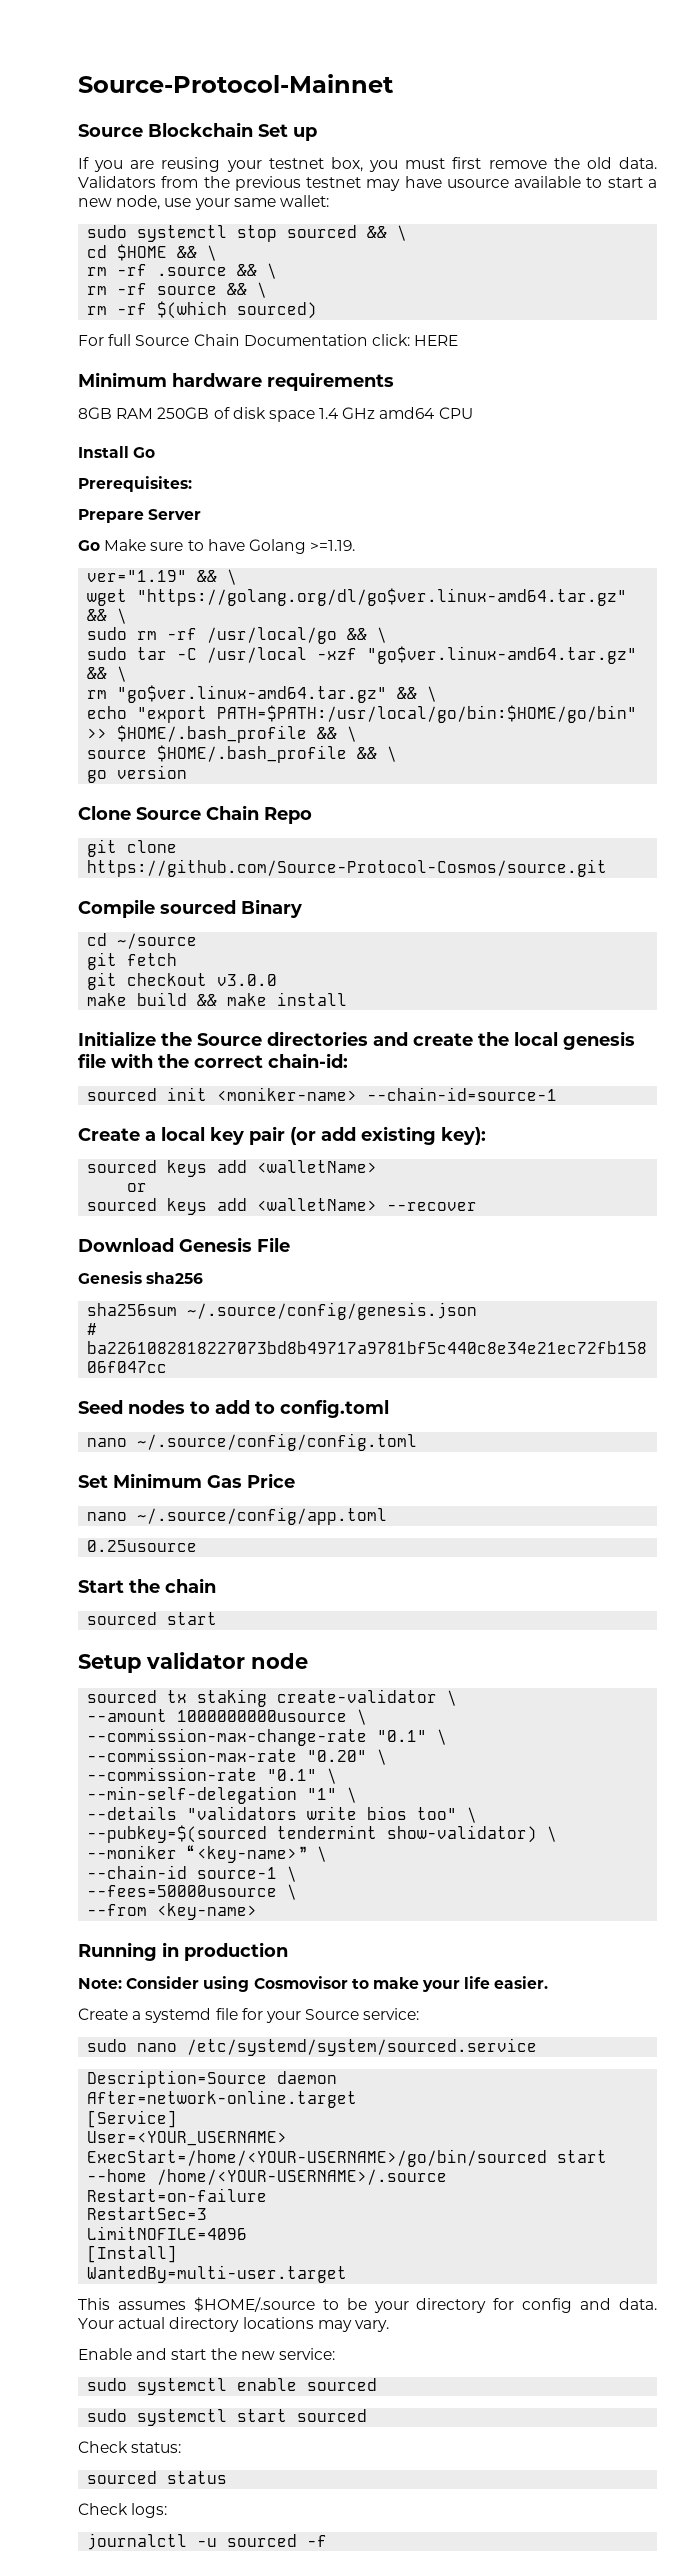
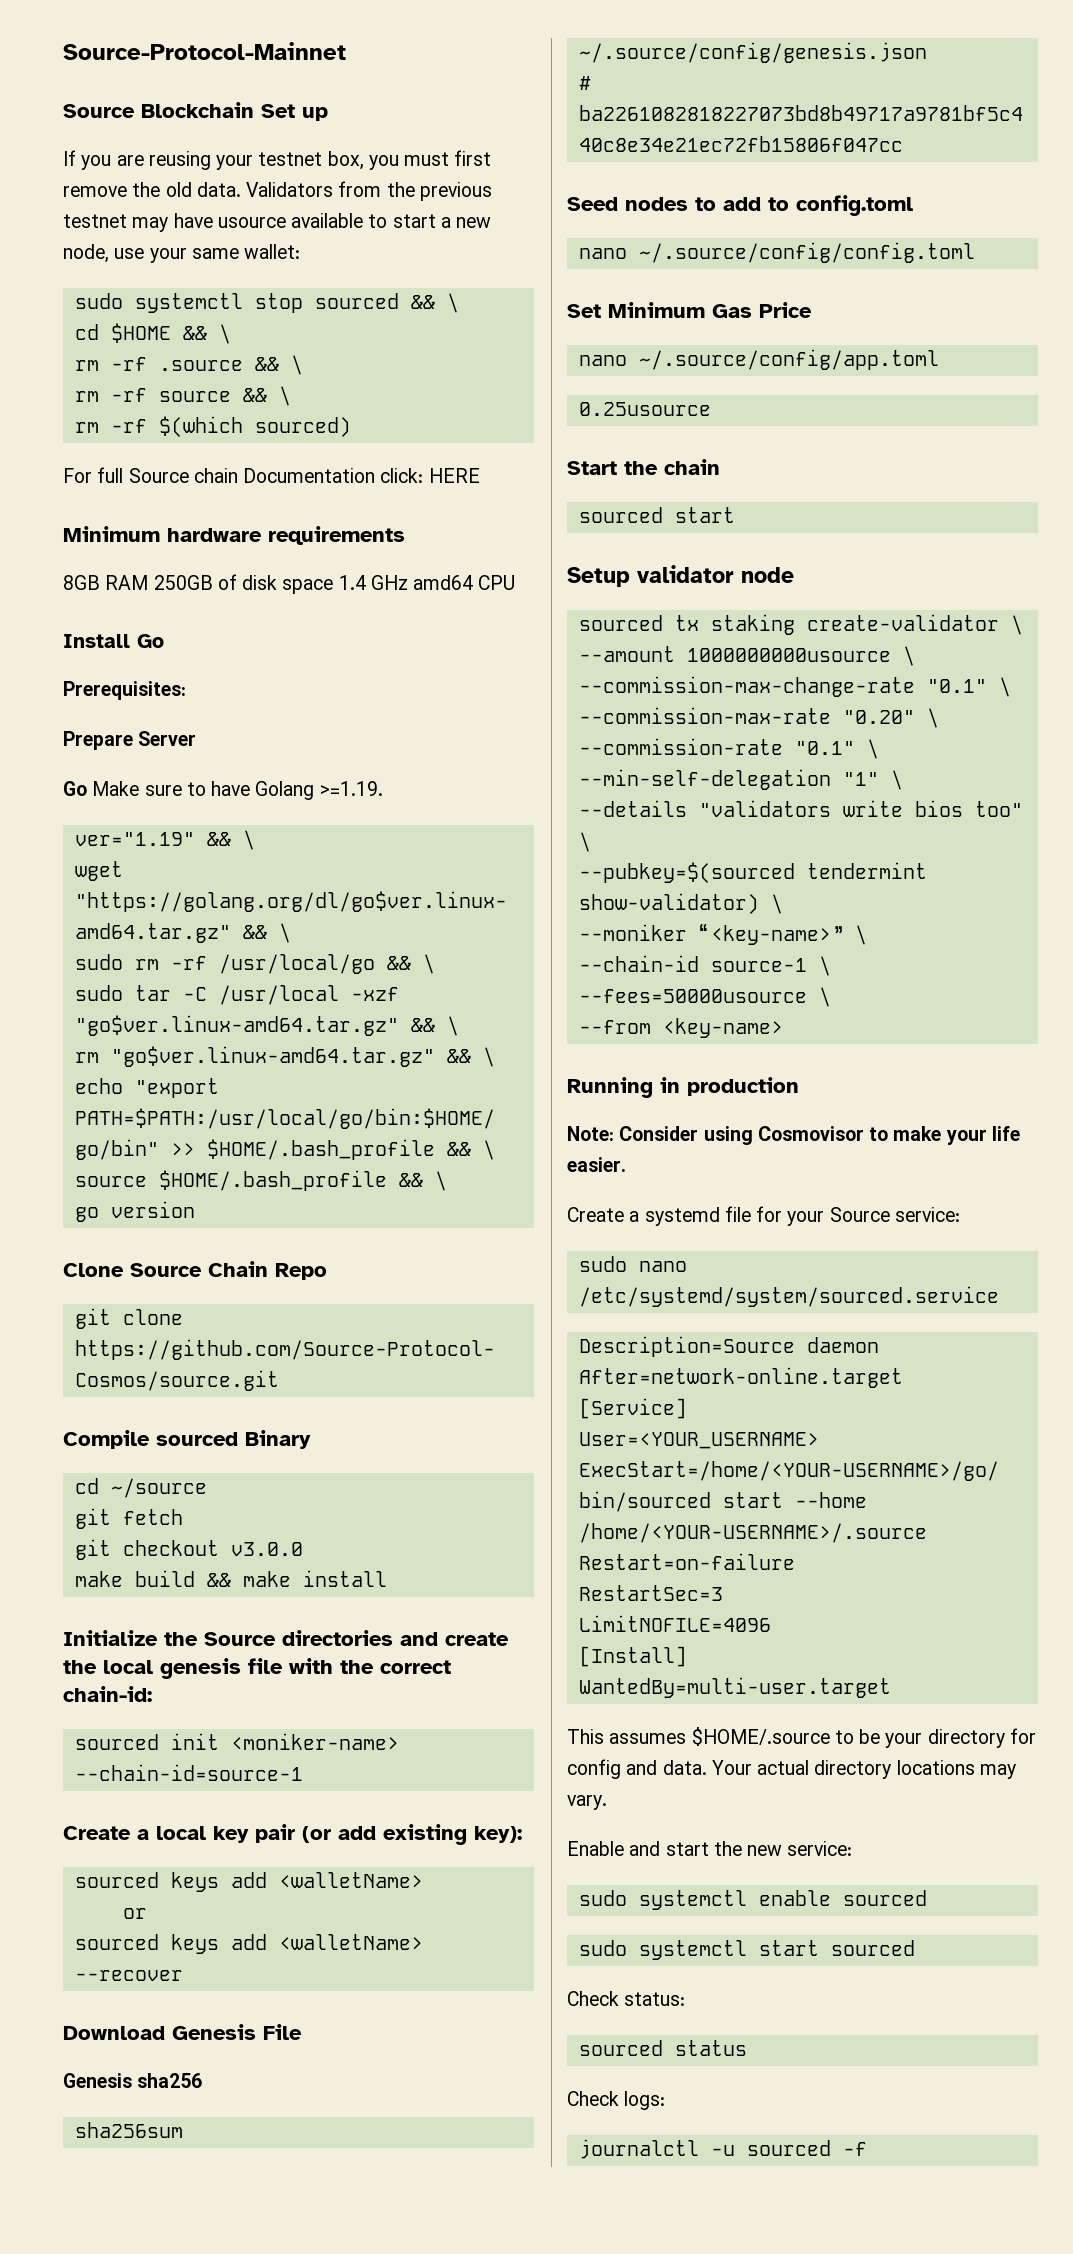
[193,334,240,346] Chain -> [193,468,238,483] chain

